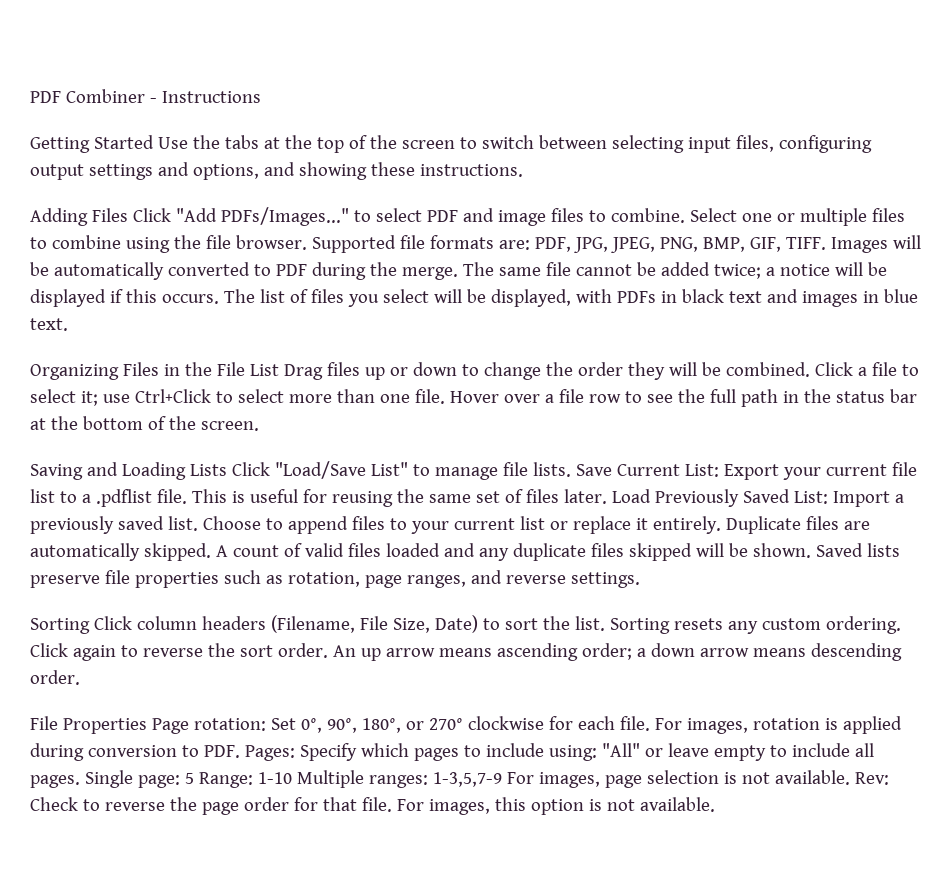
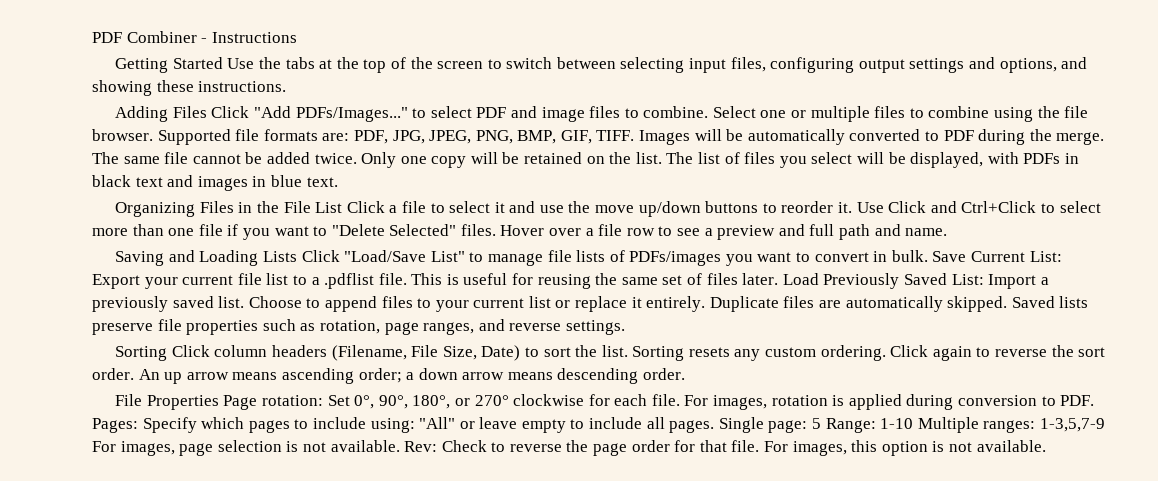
[713,262,887,279] [30,289,219,307] twice; a notice will be displayed if this occurs. -> [314,152,662,168] twice. Only one copy will be retained on the list.
[283,362,810,380] Drag files up or down to change the order they will be combined. -> (343, 207) none
[80,391,130,406] it; use -> [494,201,957,217] it and use the move up/down buttons to reorder it. Use Click and
[414,389,445,404] file. -> [198,224,496,240] file if you want to "Delete Selected" files.
[677,389,917,407] [30,416,259,431] the full path in the status bar at the bottom of the screen. -> [704,224,948,240] a preview and full path and name.
[532,462,571,477] lists. -> [576,250,928,266] lists of PDFs/images you want to convert in bulk.
[215,543,811,561] A count of valid files loaded and any duplicate files skipped will be shown. -> (1008, 304) none

